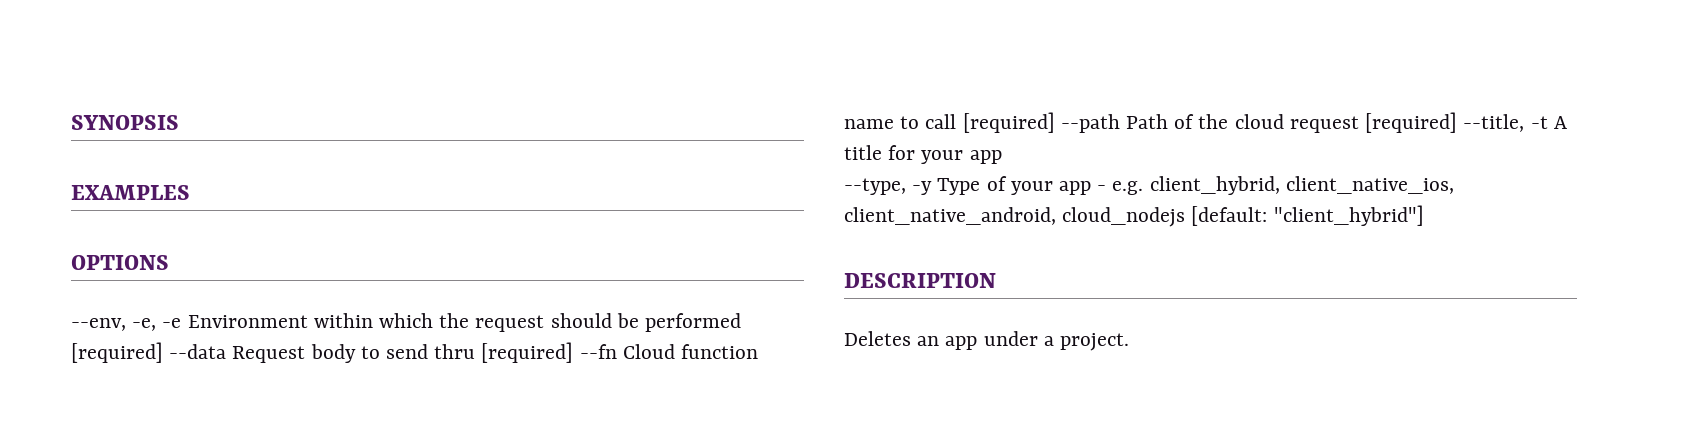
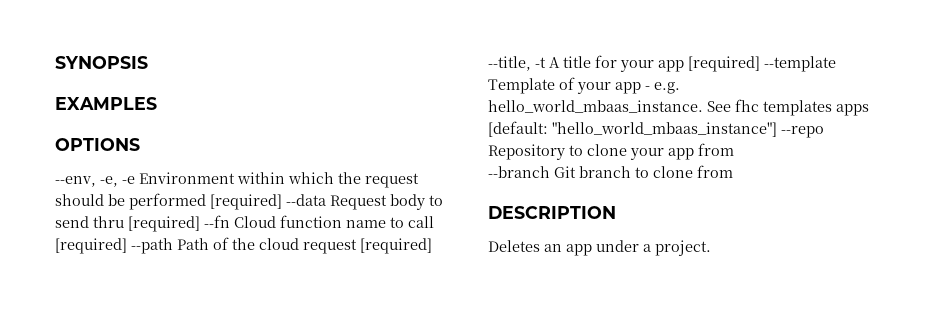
[844,178,981,195] // --type, -y Type -> [688,56,836,72] [488,78,555,94] [required] --template Template
[1149,176,1454,195] [844,205,1424,227] client_hybrid, client_native_ios, client_native_android, cloud_nodejs [default: "client_hybrid"] -> [488,99,869,116] [488,121,824,138] [488,143,734,160] [488,165,733,178] hello_world_mbaas_instance. See fhc templates apps [default: "hello_world_mbaas_instance"] --repo Repository to clone your app from // --branch Git branch to clone from

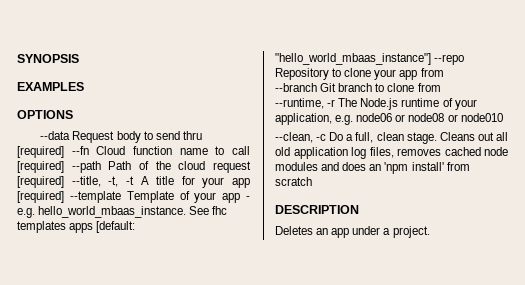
[55,172,419,188] [55,193,282,210] --env, -e, -e Environment within which the request should be performed [required] -> (73, 114) none
(531, 63) none -> [108,176,119,187] -t,
(733, 171) none -> [275,98,477,110] [275,113,503,125] [275,132,508,144] [275,147,508,159] [275,162,470,174] [275,177,312,186] // --runtime, -r The Node.js runtime of your application, e.g. node06 or node08 or node010 // --clean, -c Do a full, clean stage. Cleans out all old application log files, removes cached node modules and does an 'npm install' from scratch

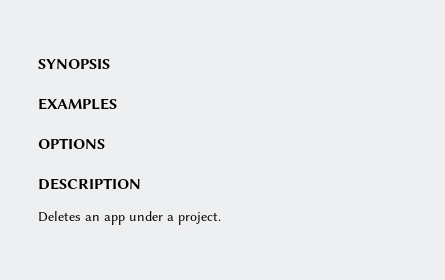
[40,131,202,143] [17,146,250,158] [17,161,251,173] [17,176,250,188] [17,191,251,203] [17,206,228,218] [17,221,136,233] [275,53,465,65] [275,68,444,80] [275,83,441,92] [275,98,477,110] [275,113,503,125] [275,132,508,144] [275,147,508,159] [275,162,470,174] [275,177,312,186] // --data Request body to send thru [required] --fn Cloud function name to call [required] --path Path of the cloud request [required] --title, -t, -t A title for your app [required] --template Template of your app - e.g. hello_world_mbaas_instance. See fhc templates apps [default: "hello_world_mbaas_instance"] --repo Repository to clone your app from // --branch Git branch to clone from // --runtime, -r The Node.js runtime of your application, e.g. node06 or node08 or node010 // --clean, -c Do a full, clean stage. Cleans out all old application log files, removes cached node modules and does an 'npm install' from scratch -> (105, 143) none

